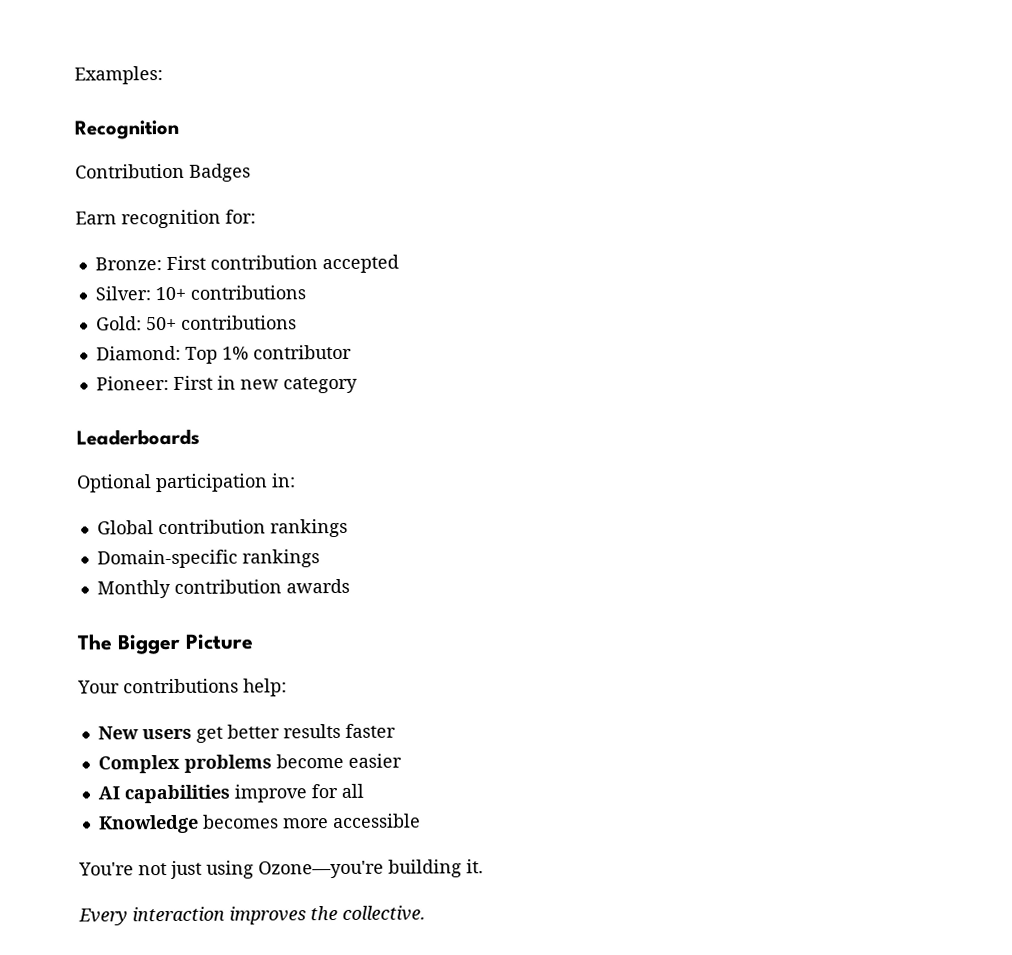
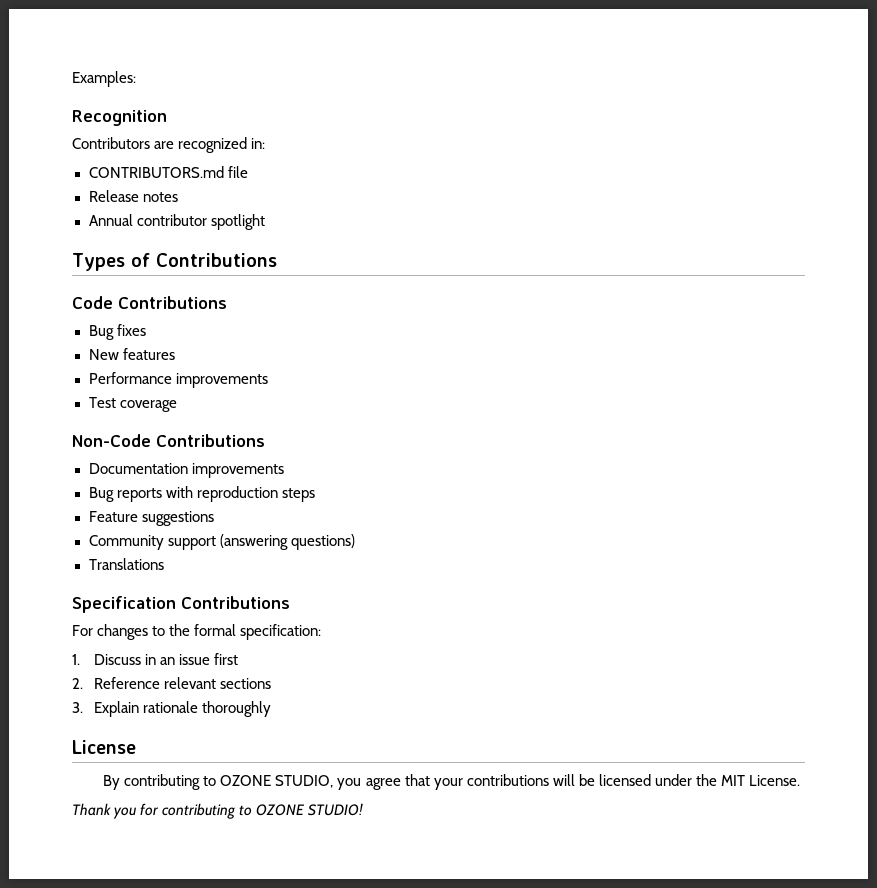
[75,163,251,182] [75,209,256,229] [94,254,399,274] [94,285,306,301] [95,315,297,331] [95,344,352,364] [95,375,358,394] [76,428,200,446] [76,473,296,493] [96,518,348,538] [96,549,320,569] [96,578,350,599] [77,633,254,655] [77,678,287,697] [97,723,396,743] [97,753,402,774] [97,783,364,804] [97,813,421,834] [78,859,484,879] [78,905,426,926] Contribution Badges // Earn recognition for: // Bronze: First contribution accepted // Silver: 10+ contributions // Gold: 50+ contributions // Diamond: Top 1% contributor // Pioneer: First in new category // Leaderboards // Optional participation in: // Global contribution rankings // Domain-specific rankings // Monthly contribution awards // The Bigger Picture // Your contributions help: // New users get better results faster // Complex problems become easier // AI capabilities improve for all // Knowledge becomes more accessible // You're not just using Ozone—you're building it. // Every interaction improves the collective. -> [72,137,266,153] [88,166,248,178] [88,190,178,202] [88,214,265,230] [72,253,277,271] [72,296,227,309] [88,324,146,340] [88,348,175,360] [88,372,268,388] [88,397,177,412] [72,434,265,447] [88,463,284,478] [88,486,315,502] [88,511,214,526] [88,534,355,550] [88,558,164,570] [72,596,290,613] [72,624,322,640] [72,653,239,665] [72,677,272,689] [72,701,272,717] [72,740,136,754] [103,774,801,790] [72,803,364,819] Contributors are recognized in: // CONTRIBUTORS.md file // Release notes // Annual contributor spotlight // Types of Contributions // Code Contributions // Bug fixes // New features // Performance improvements // Test coverage // Non-Code Contributions // Documentation improvements // Bug reports with reproduction steps // Feature suggestions // Community support (answering questions) // Translations // Specification Contributions // For changes to the formal specification: // 1. Discuss in an issue first // 2. Reference relevant sections // 3. Explain rationale thoroughly // License // By contributing to OZONE STUDIO, you agree that your contributions will be licensed under the MIT License. // Thank you for contributing to OZONE STUDIO!

